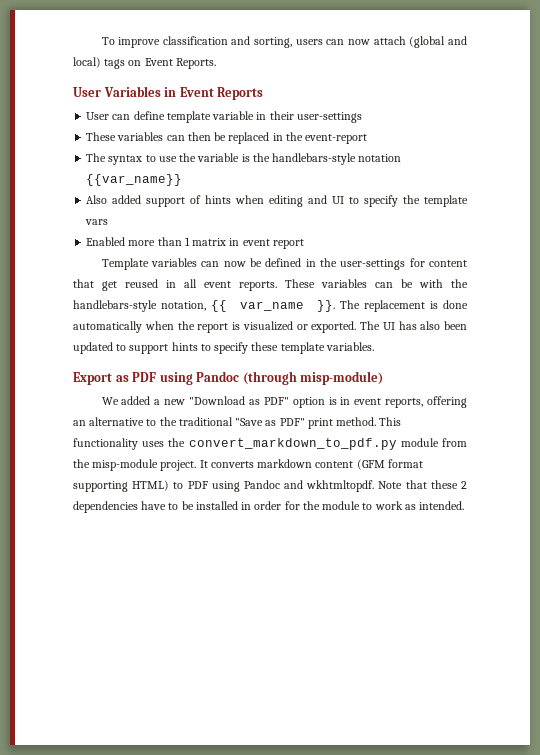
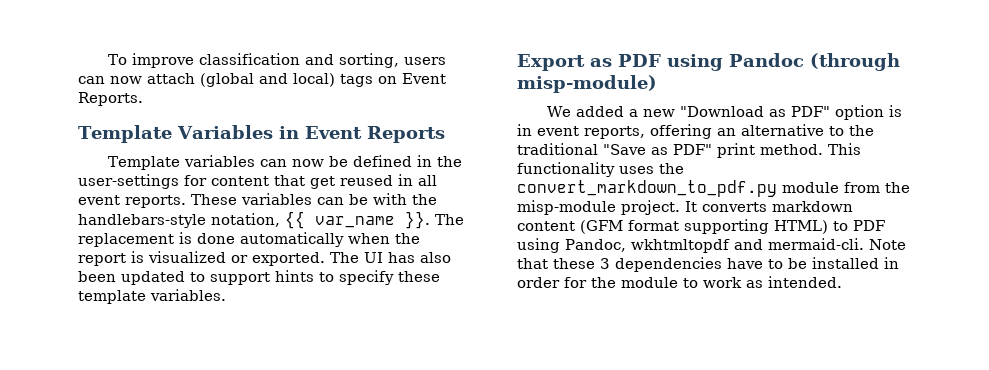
[73,87,101,97] User -> [78,125,172,143] Template
[86,111,362,123] [86,132,368,144] [86,153,402,165] [86,174,183,186] [86,195,469,207] [85,219,109,225] [86,237,304,249] // User can define template variable in their user-settings // These variables can then be replaced in the event-report // The syntax to use the variable is the handlebars-style notation {{var_name}} // Also added support of hints when editing and UI to specify the template vars // Enabled more than 1 matrix in event report -> (445, 134) none
[243,480,375,492] Pandoc and wkhtmltopdf. -> [565,238,864,253] Pandoc, wkhtmltopdf and mermaid-cli.
[461,481,468,489] 2 -> [600,258,610,269] 3

